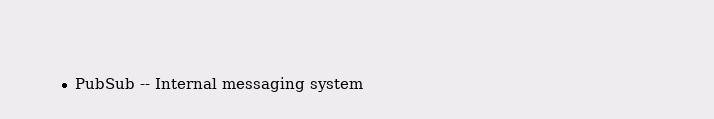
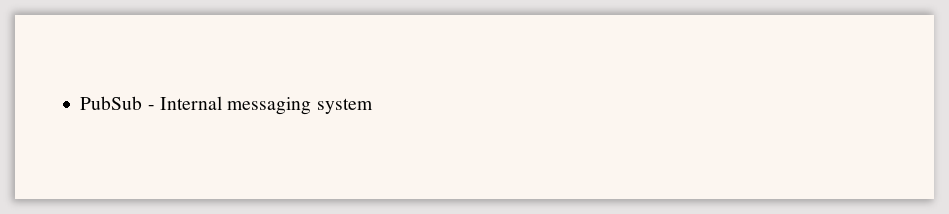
[139,84,150,89] -- -> [147,105,155,110] -

